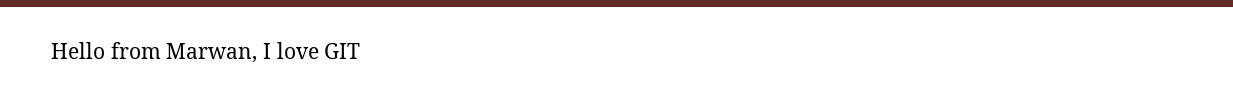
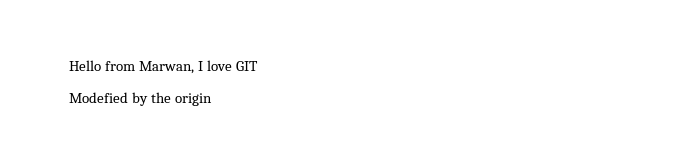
(361, 51) none -> [69,92,212,106] // Modefied by the origin

